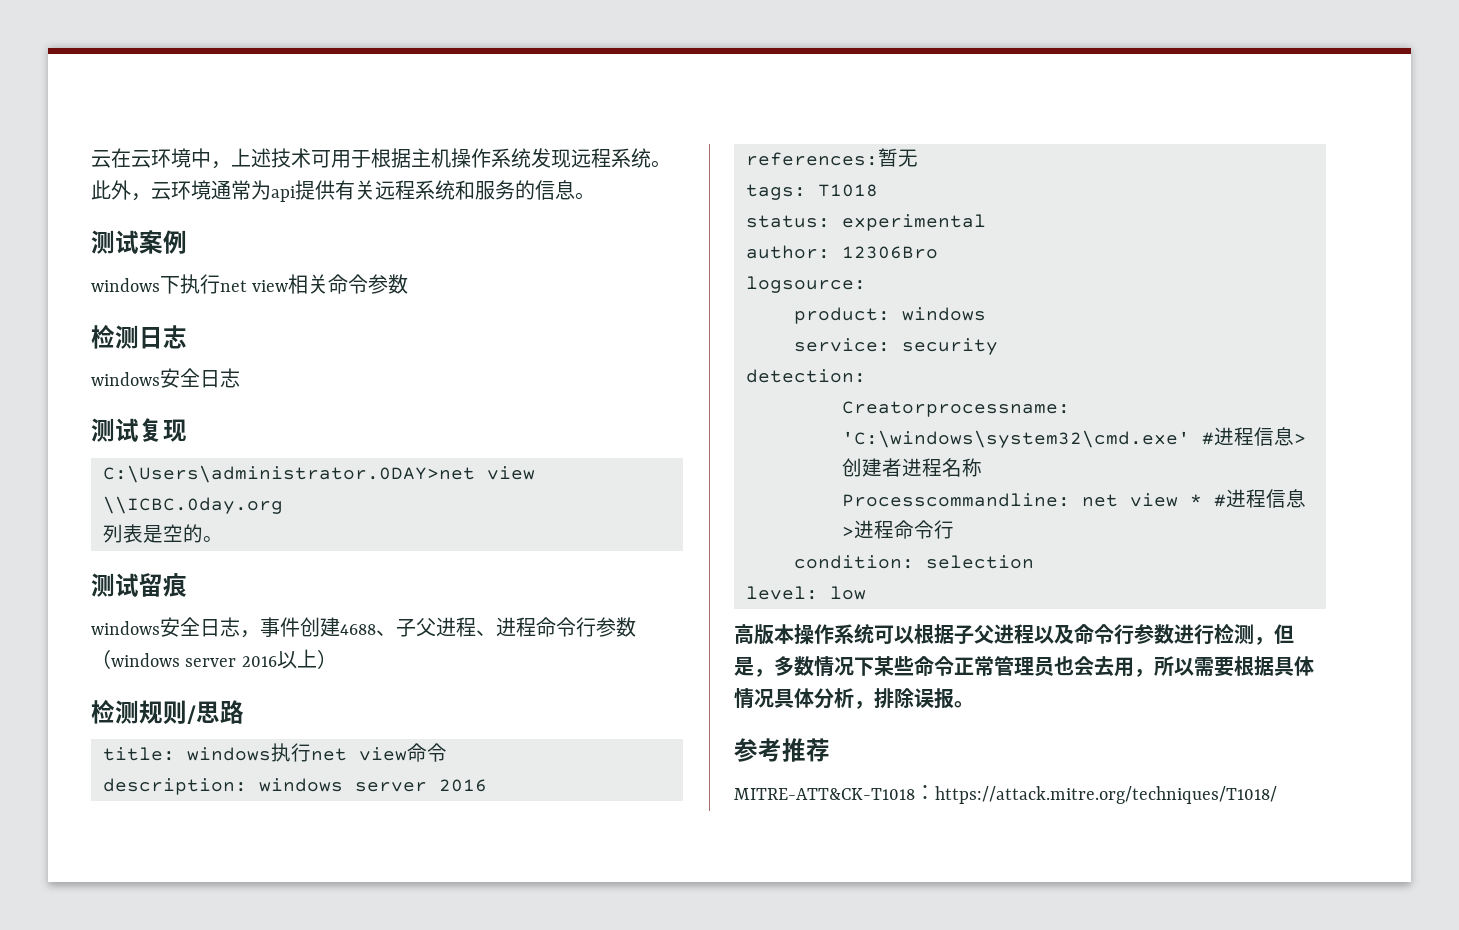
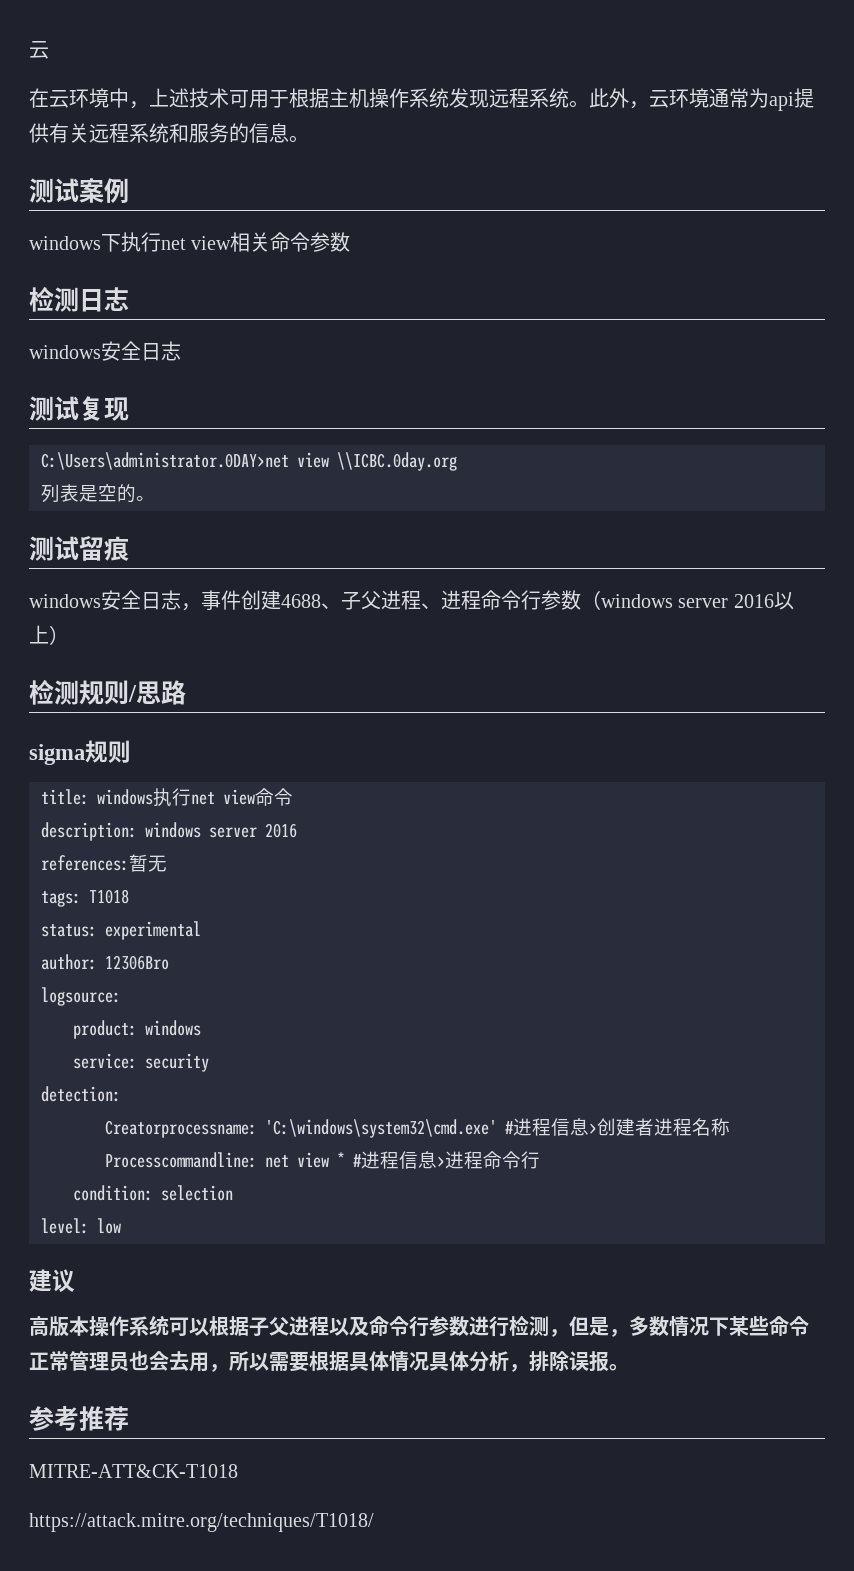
[91,150,111,168] 云 -> [29,41,49,59] 云 //
(244, 712) none -> [29,740,131,765] // sigma规则
(866, 593) none -> [29,1269,75,1293] // 建议
[915,785,935,800] ： -> (238, 1471) //

